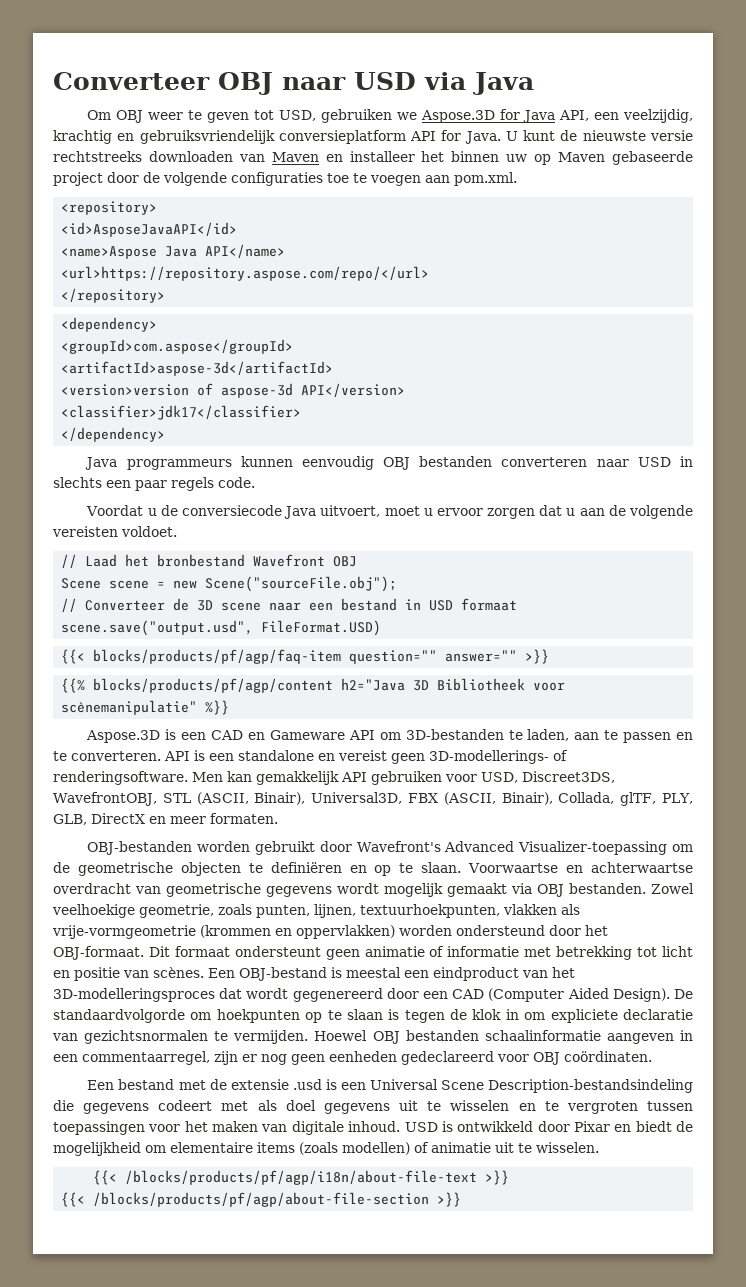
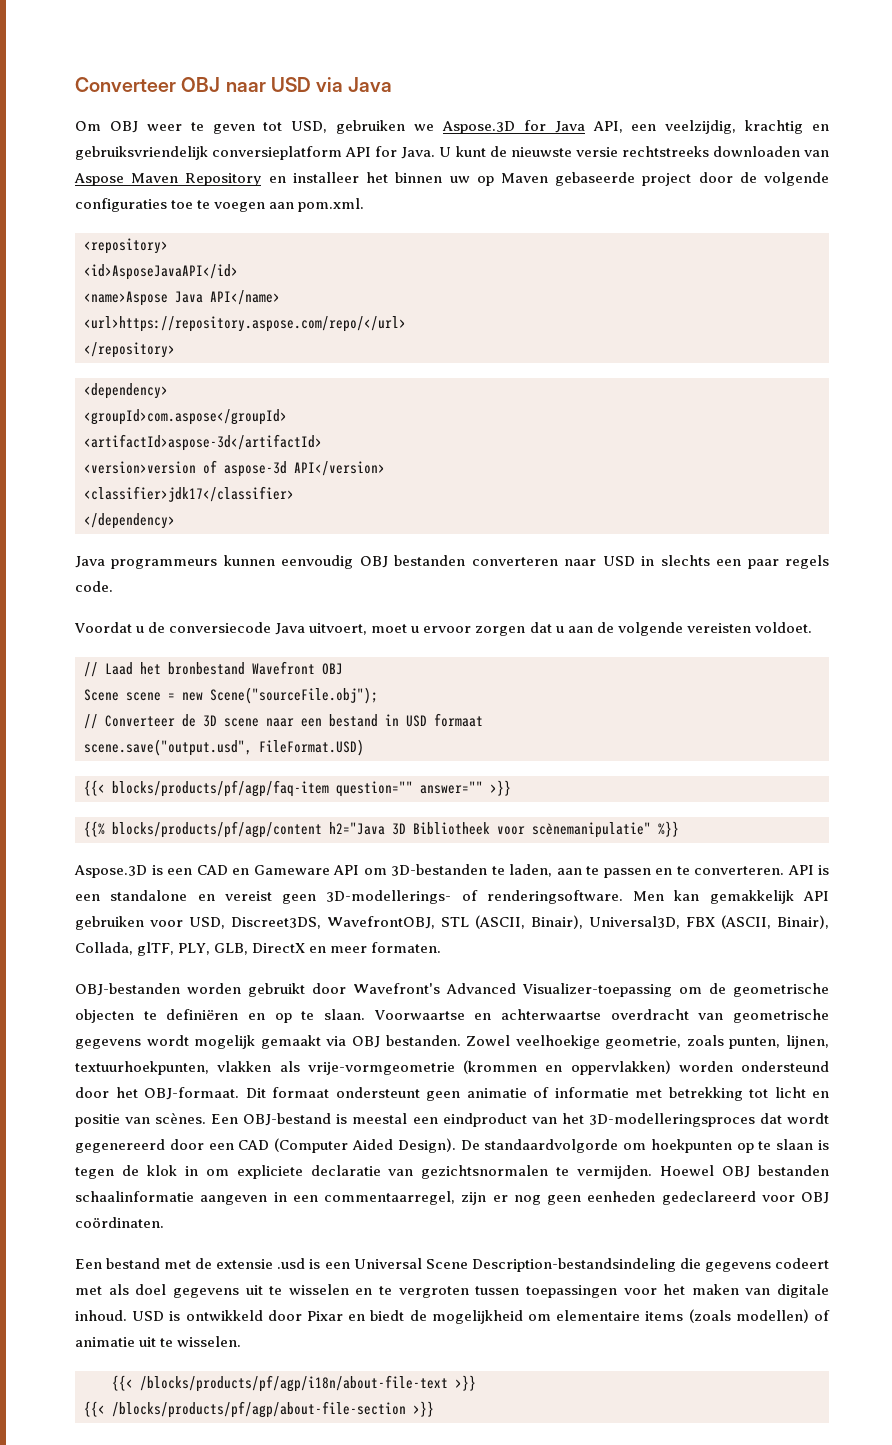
[271,152,319,162] Maven -> [74,173,262,186] Aspose Maven Repository

